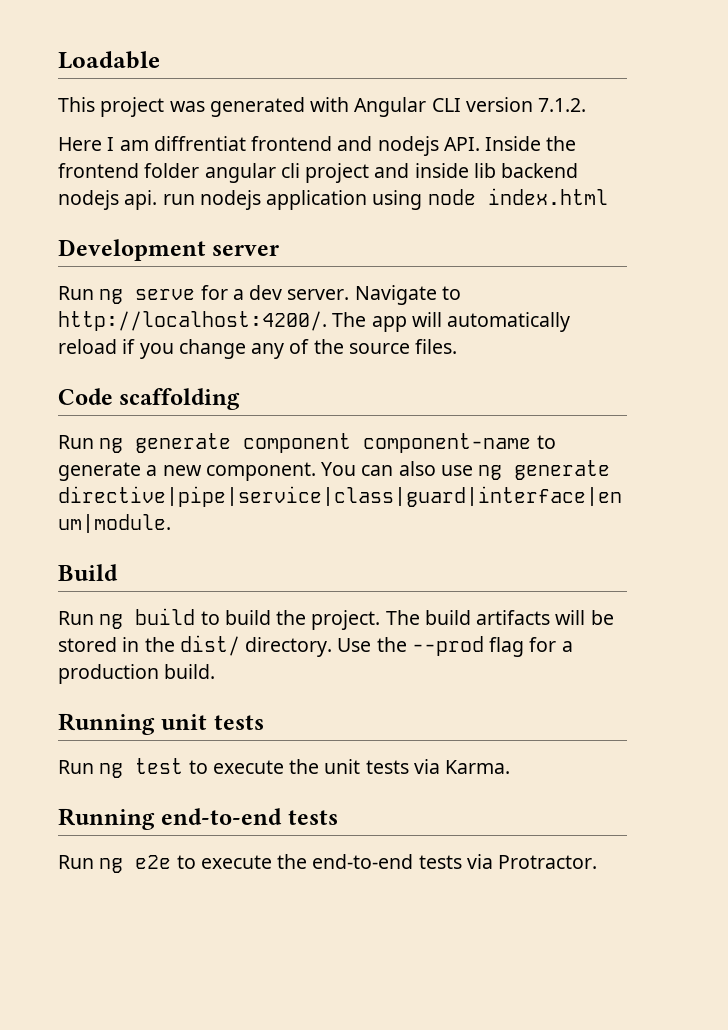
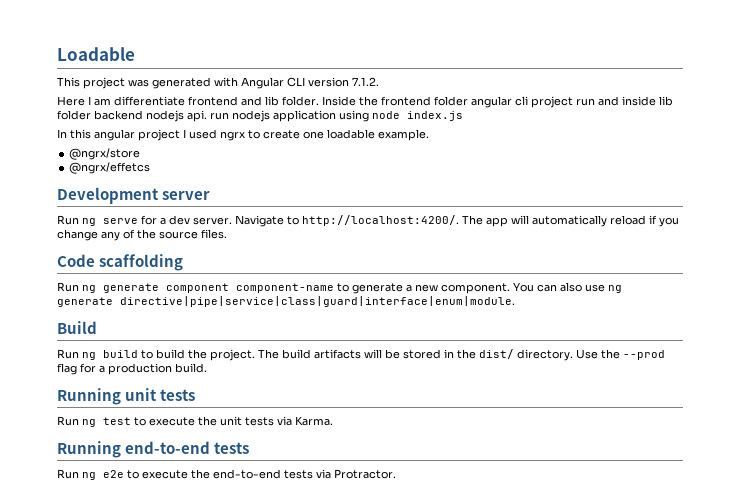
[153,136,246,151] diffrentiat -> [114,96,185,106] differentiate
[377,136,480,156] nodejs API. -> [265,96,319,106] lib folder.
(370, 173) none -> [576,98,595,106] run
(496, 170) none -> [57,110,91,120] folder
[487,188,608,205] index.html -> [407,111,463,121] [57,129,429,141] [69,148,141,160] [69,162,151,174] index.js // In this angular project I used ngrx to create one loadable example. // @ngrx/store // @ngrx/effetcs

